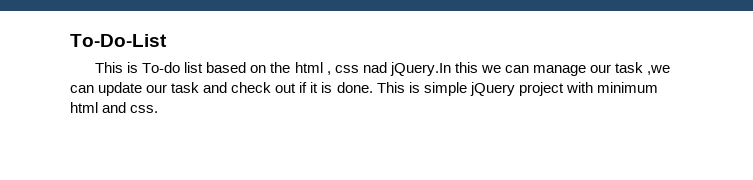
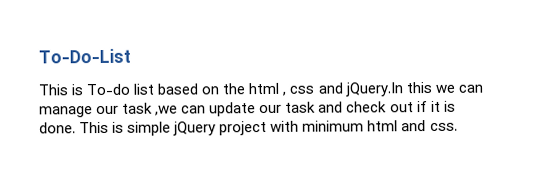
[362,62,387,73] nad -> [317,82,344,94] and

